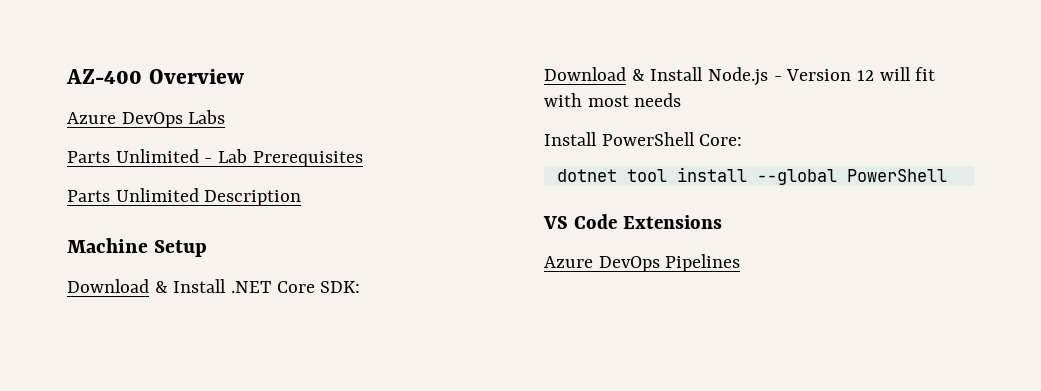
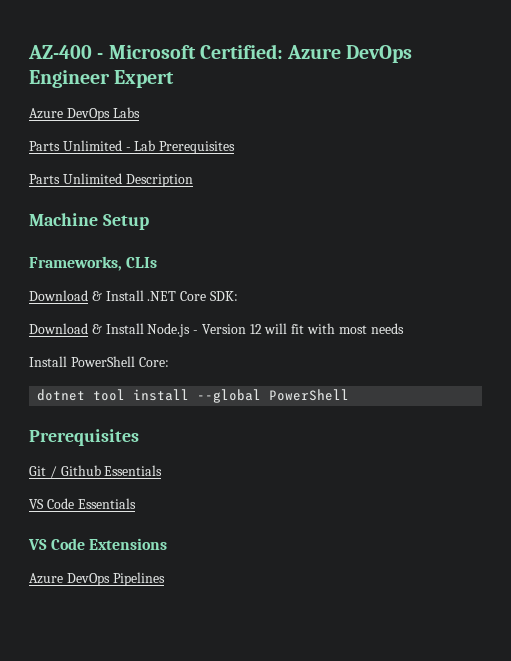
[148,69,244,84] Overview -> [97,44,413,63] [29,70,175,88] - Microsoft Certified: Azure DevOps Engineer Expert
(208, 248) none -> [29,256,158,271] // Frameworks, CLIs
(947, 175) none -> [29,429,139,446] [29,465,163,478] [29,498,136,509] // Prerequisites // Git / Github Essentials // VS Code Essentials

